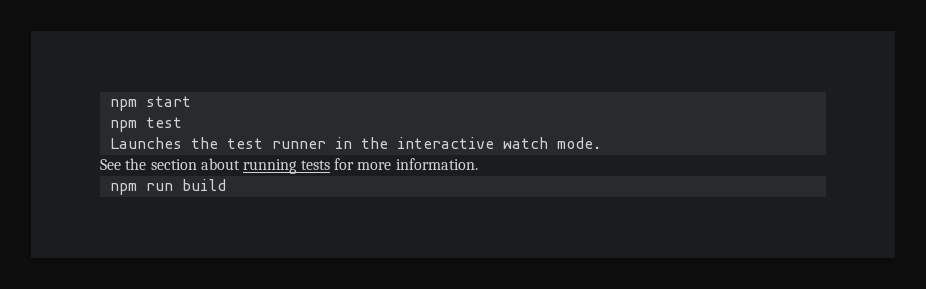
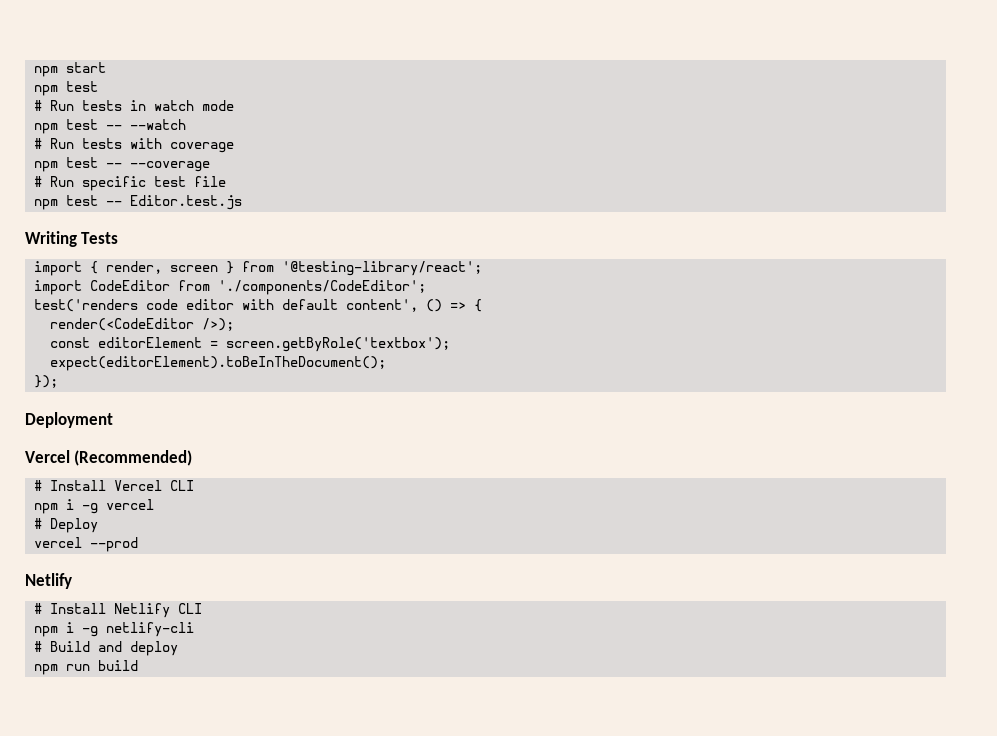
[109,137,601,149] [100,158,478,174] Launches the test runner in the interactive watch mode. // See the section about running tests for more information. -> [34,100,235,111] [34,119,187,134] [34,138,235,153] [34,157,211,172] [34,176,227,191] [34,195,243,210] [25,231,119,247] [34,261,483,276] [34,280,427,295] [34,299,483,312] [50,318,235,331] [50,337,451,352] [50,356,387,371] [34,375,59,388] [25,412,113,428] [25,450,193,466] [34,480,195,491] [34,499,155,514] [34,518,99,533] [34,537,139,552] [25,573,72,589] [34,603,203,618] [34,622,195,637] [34,641,179,656] # Run tests in watch mode // npm test -- --watch // # Run tests with coverage // npm test -- --coverage // # Run specific test file // npm test -- Editor.test.js // Writing Tests // import { render, screen } from '@testing-library/react'; // import CodeEditor from './components/CodeEditor'; // test('renders code editor with default content', () => { // render(<CodeEditor />); // const editorElement = screen.getByRole('textbox'); // expect(editorElement).toBeInTheDocument(); // }); // Deployment // Vercel (Recommended) // # Install Vercel CLI // npm i -g vercel // # Deploy // vercel --prod // Netlify // # Install Netlify CLI // npm i -g netlify-cli // # Build and deploy

